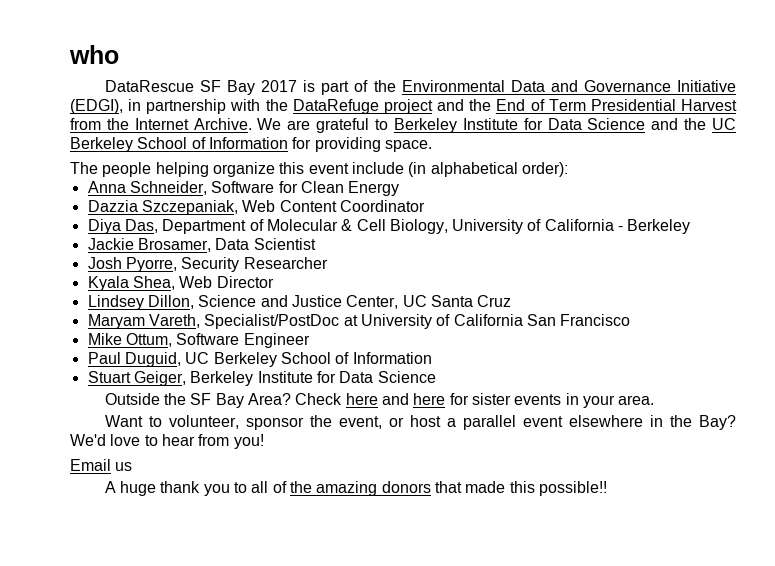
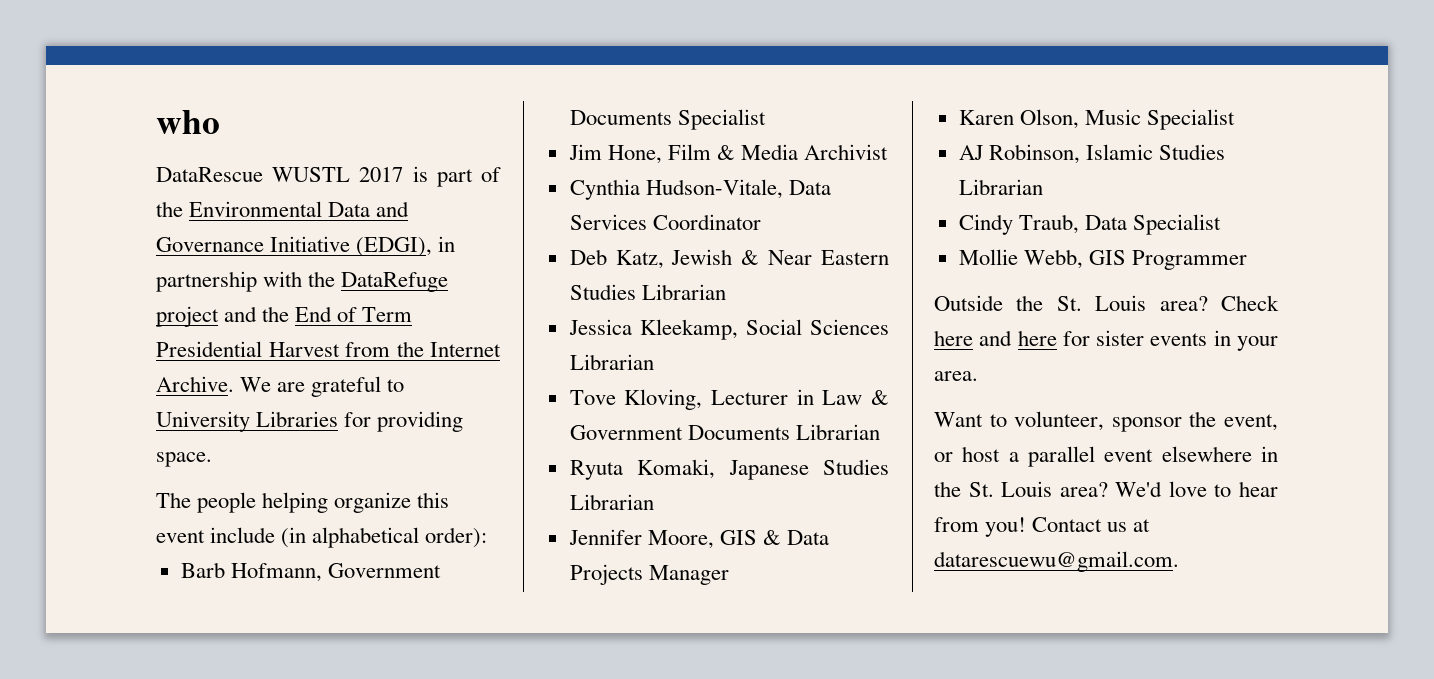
[199,80,256,95] SF Bay -> [272,167,351,182] WUSTL
[393,118,737,133] [70,137,288,152] Berkeley Institute for Data Science and the UC Berkeley School of Information -> [156,411,339,432] University Libraries
[87,181,400,196] [87,200,425,215] [87,219,691,234] [87,238,316,252] [87,257,328,272] [87,276,274,291] [87,295,512,310] [87,314,631,329] [87,333,310,348] [87,352,432,367] [87,371,436,386] Anna Schneider, Software for Clean Energy // Dazzia Szczepaniak, Web Content Coordinator // Diya Das, Department of Molecular & Cell Biology, University of California - Berkeley // Jackie Brosamer, Data Scientist // Josh Pyorre, Security Researcher // Kyala Shea, Web Director // Lindsey Dillon, Science and Justice Center, UC Santa Cruz // Maryam Vareth, Specialist/PostDoc at University of California San Francisco // Mike Ottum, Software Engineer // Paul Duguid, UC Berkeley School of Information // Stuart Geiger, Berkeley Institute for Data Science -> [180,562,441,582] [569,109,766,130] [568,144,889,164] [569,179,831,200] [569,214,761,230] [569,249,889,269] [569,284,726,300] [568,319,889,340] [569,354,654,370] [569,389,889,410] [569,424,880,440] [569,459,889,480] [569,494,654,510] [568,529,830,549] [569,564,729,585] [958,109,1235,130] [958,144,1225,164] [958,179,1043,195] [958,214,1221,235] [958,249,1247,270] Barb Hofmann, Government Documents Specialist // Jim Hone, Film & Media Archivist // Cynthia Hudson-Vitale, Data Services Coordinator // Deb Katz, Jewish & Near Eastern Studies Librarian // Jessica Kleekamp, Social Sciences Librarian // Tove Kloving, Lecturer in Law & Government Documents Librarian // Ryuta Komaki, Japanese Studies Librarian // Jennifer Moore, GIS & Data Projects Manager // Karen Olson, Music Specialist // AJ Robinson, Islamic Studies Librarian // Cindy Traub, Data Specialist // Mollie Webb, GIS Programmer
[190,393,292,408] SF Bay Area? -> [1056,295,1208,311] St. Louis area?
[698,415,736,430] Bay? -> [968,481,1108,497] St. Louis area?
[70,459,111,471] // Email -> [1032,517,1103,532] Contact
[104,481,607,496] // A huge thank you to all of the amazing donors that made this possible!! -> [1133,519,1151,532] [934,551,1179,572] at datarescuewu@gmail.com.

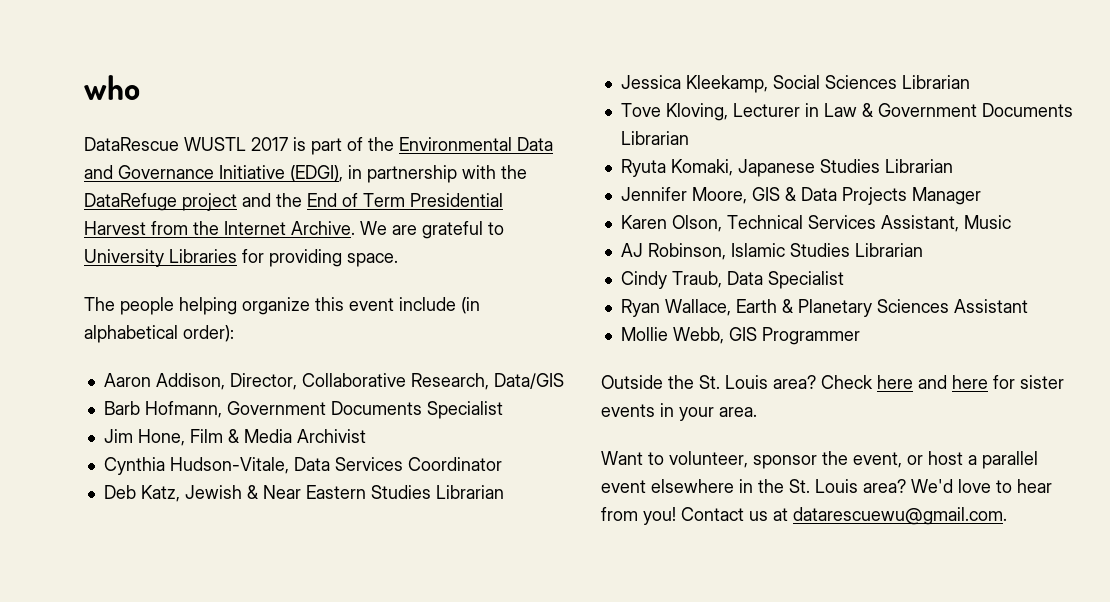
(488, 537) none -> [103,373,564,390] // Aaron Addison, Director, Collaborative Research, Data/GIS
(1079, 119) none -> [726,215,959,232] Technical Services Assistant,
[1146,109,1235,130] Specialist -> (1011, 222) none
(1221, 224) none -> [620,299,1028,317] // Ryan Wallace, Earth & Planetary Sciences Assistant

